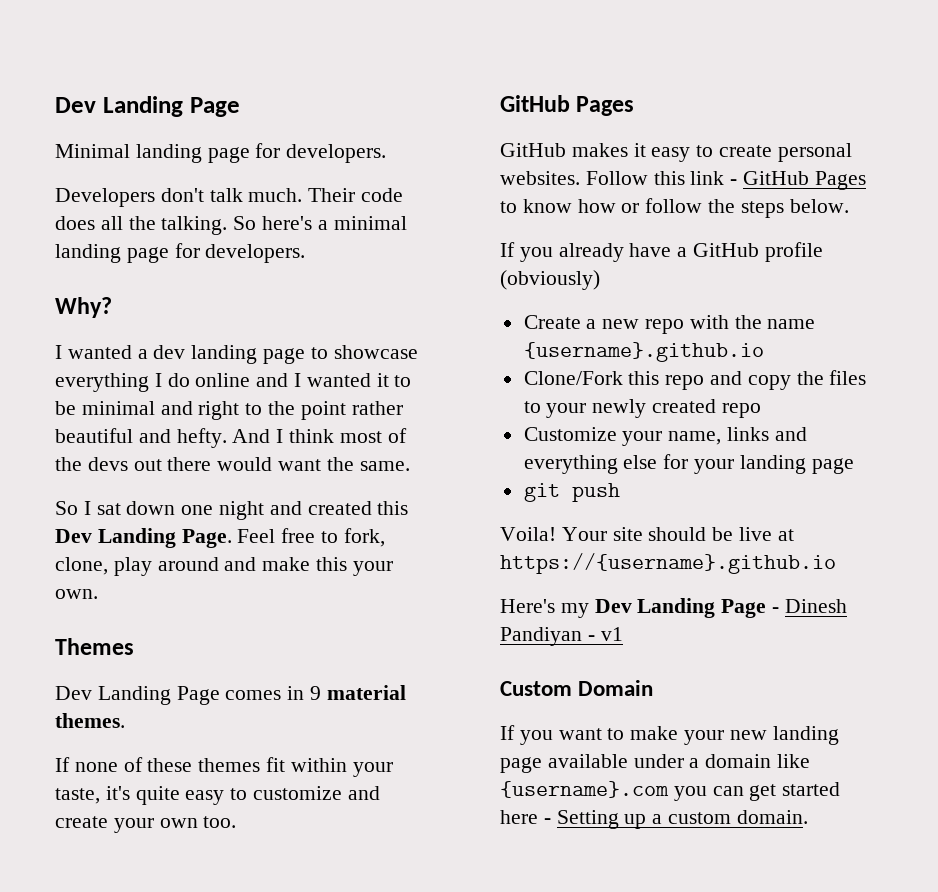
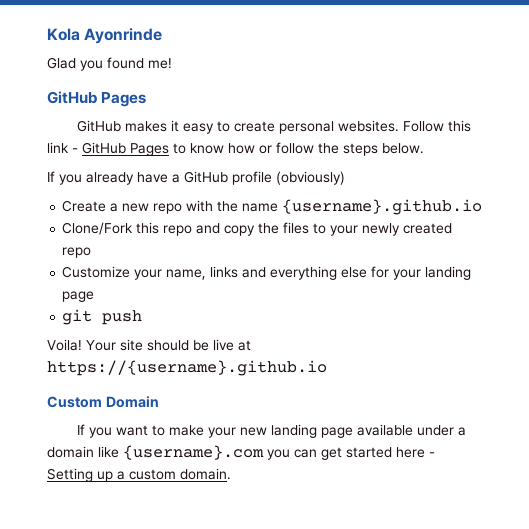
[55,96,240,117] [55,143,387,163] [55,188,404,207] [55,216,407,235] [55,243,306,263] [55,297,112,318] [55,345,418,364] [55,373,412,392] [55,401,403,420] [55,428,407,448] [55,457,410,471] [55,501,409,520] [55,528,385,548] [55,557,393,576] [55,589,98,599] [55,638,134,655] [55,685,406,705] [55,713,125,728] [55,757,393,777] [55,786,380,805] [55,816,237,833] Dev Landing Page // Minimal landing page for developers. // Developers don't talk much. Their code does all the talking. So here's a minimal landing page for developers. // Why? // I wanted a dev landing page to showcase everything I do online and I wanted it to be minimal and right to the point rather beautiful and hefty. And I think most of the devs out there would want the same. // So I sat down one night and created this Dev Landing Page. Feel free to fork, clone, play around and make this your own. // Themes // Dev Landing Page comes in 9 material themes. // If none of these themes fit within your taste, it's quite easy to customize and create your own too. -> [47,28,163,44] [47,57,172,71] Kola Ayonrinde // Glad you found me!
[500,598,847,618] [500,627,623,646] // Here's my Dev Landing Page - Dinesh Pandiyan - v1 -> (327, 368) none

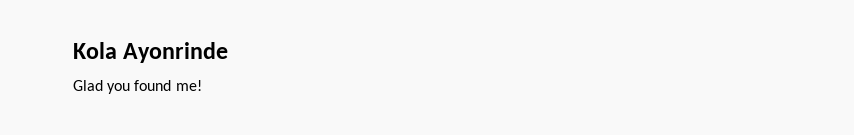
[47,91,147,107] [76,120,471,134] [47,142,424,156] [47,171,345,185] [62,199,483,215] [62,222,453,236] [62,247,92,258] [62,266,472,280] [62,291,95,302] [62,309,143,325] [47,339,251,351] [47,360,327,376] [47,396,159,408] [76,424,466,438] [47,445,435,460] [47,468,231,482] // GitHub Pages // GitHub makes it easy to create personal websites. Follow this link - GitHub Pages to know how or follow the steps below. // If you already have a GitHub profile (obviously) // Create a new repo with the name {username}.github.io // Clone/Fork this repo and copy the files to your newly created repo // Customize your name, links and everything else for your landing page // git push // Voila! Your site should be live at https://{username}.github.io // Custom Domain // If you want to make your new landing page available under a domain like {username}.com you can get started here - Setting up a custom domain. -> (202, 85) none

